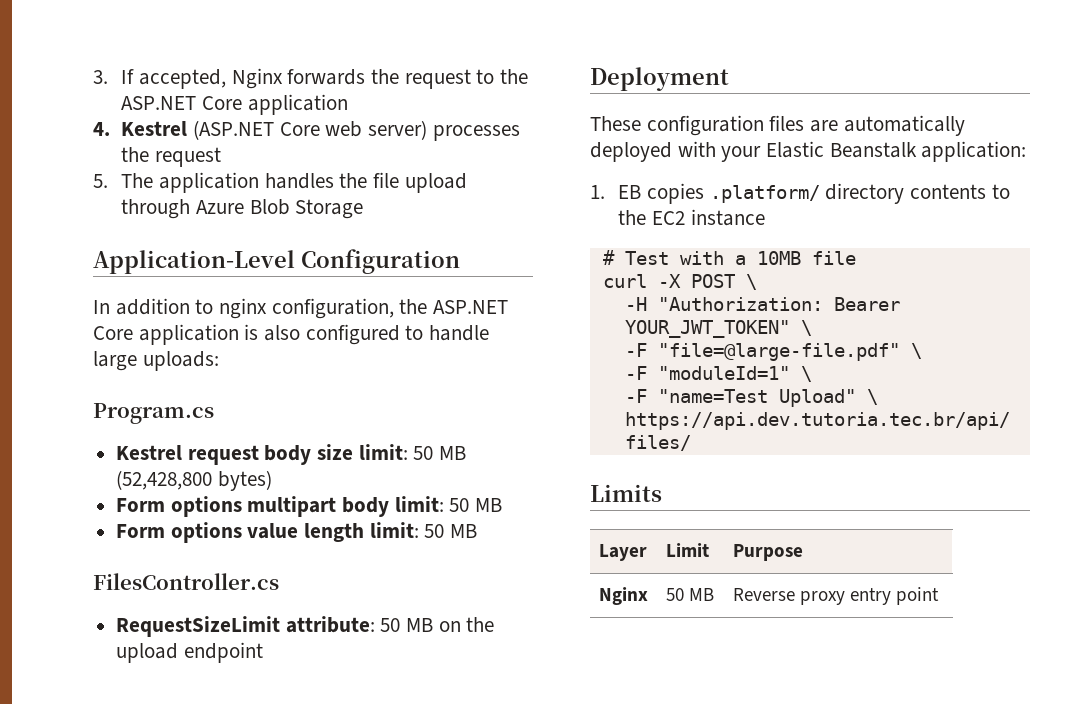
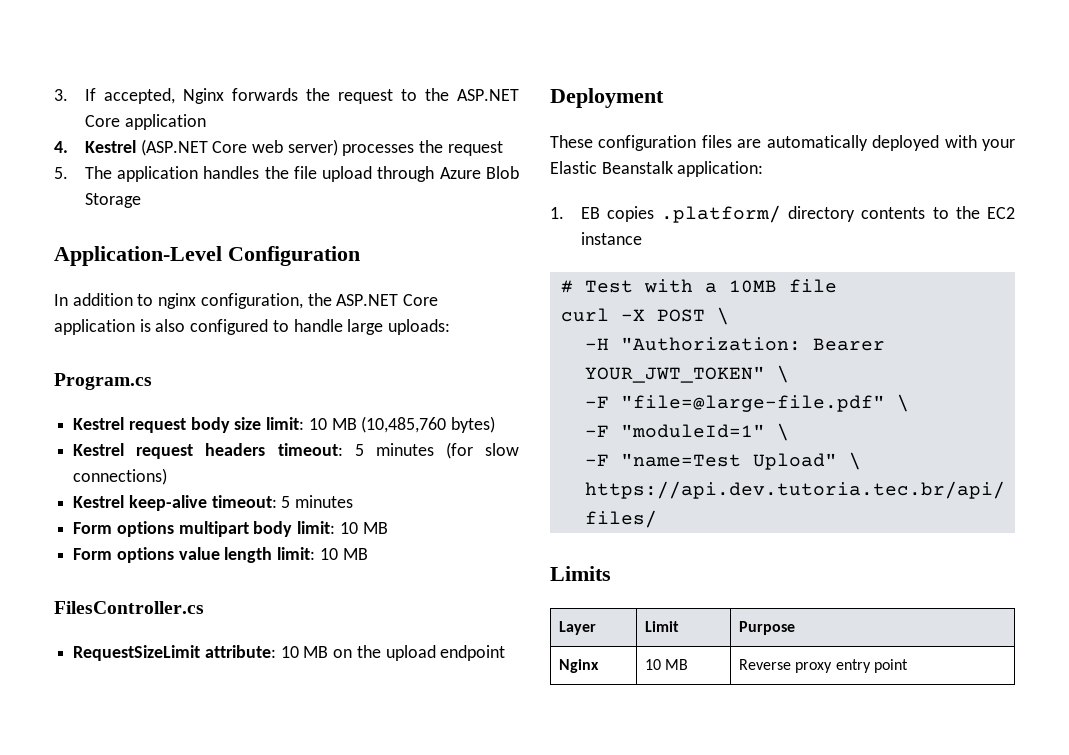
[413,446,467,460] [116,470,272,491] 50 MB (52,428,800 bytes) -> [308,416,496,433] [73,442,519,459] [73,468,168,485] [73,495,354,511] 10 MB (10,485,760 bytes) // Kestrel request headers timeout: 5 minutes (for slow connections) // Kestrel keep-alive timeout: 5 minutes
[449,498,470,512] 50 -> [339,522,358,534] 10
[424,524,445,538] 50 -> [319,548,338,560] 10
[380,618,401,632] 50 -> [280,646,299,658] 10
[665,588,684,601] 50 -> [645,659,662,670] 10

